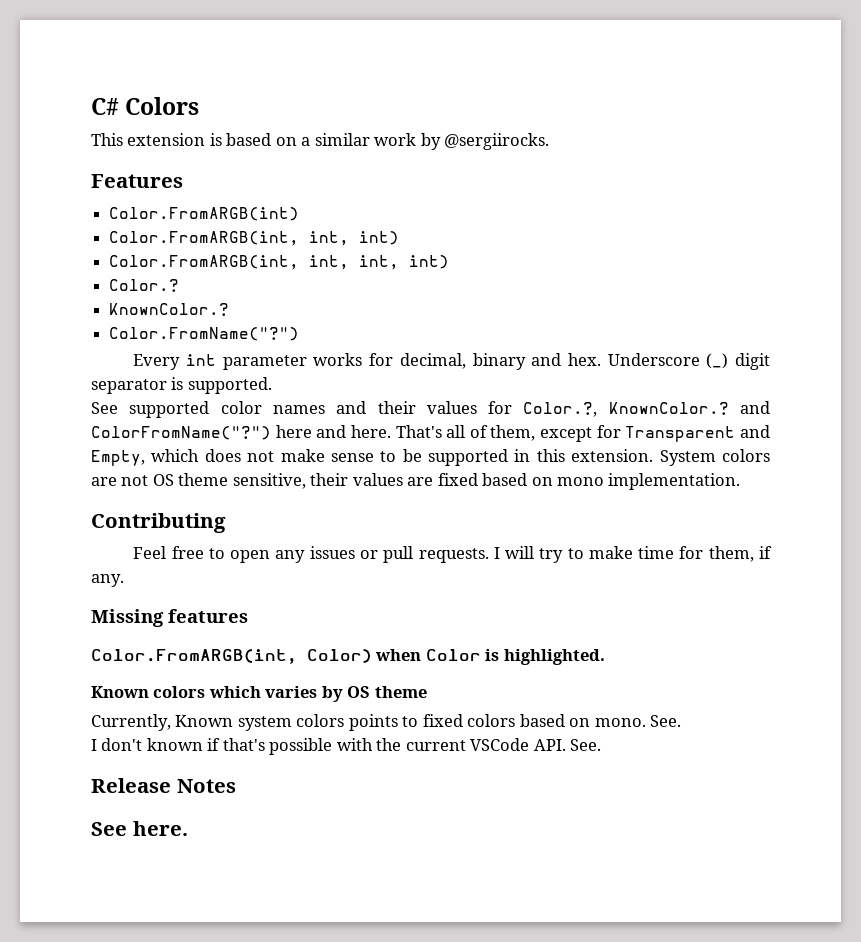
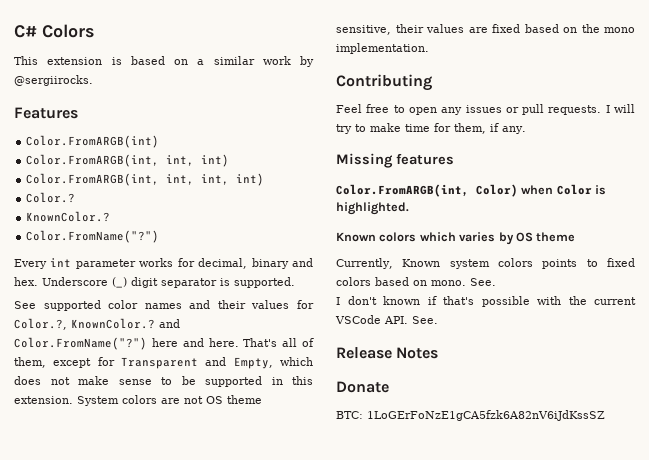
[91,426,271,440] ColorFromName("?") -> [14,337,147,350] Color.FromName("?")
(553, 481) none -> [581,24,600,33] the
[91,821,188,836] See here. -> [336,381,389,393] [336,410,605,421] Donate // BTC: 1LoGErFoNzE1gCA5fzk6A82nV6iJdKssSZ

